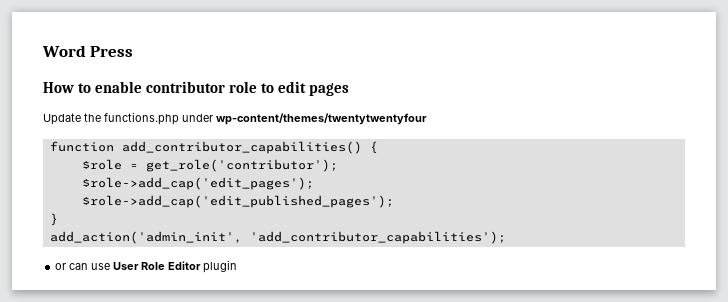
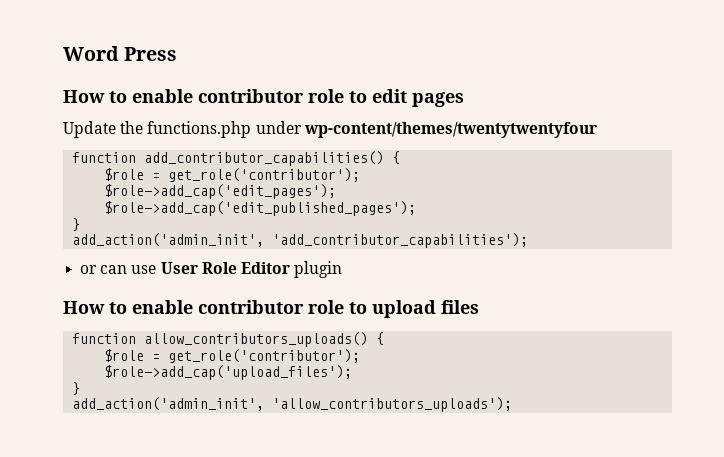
(238, 266) none -> [63,300,479,318] [72,332,385,347] [104,349,361,363] [104,365,353,380] [72,382,81,395] [72,397,513,412] // How to enable contributor role to upload files // function allow_contributors_uploads() { // $role = get_role('contributor'); // $role->add_cap('upload_files'); // } // add_action('admin_init', 'allow_contributors_uploads');

